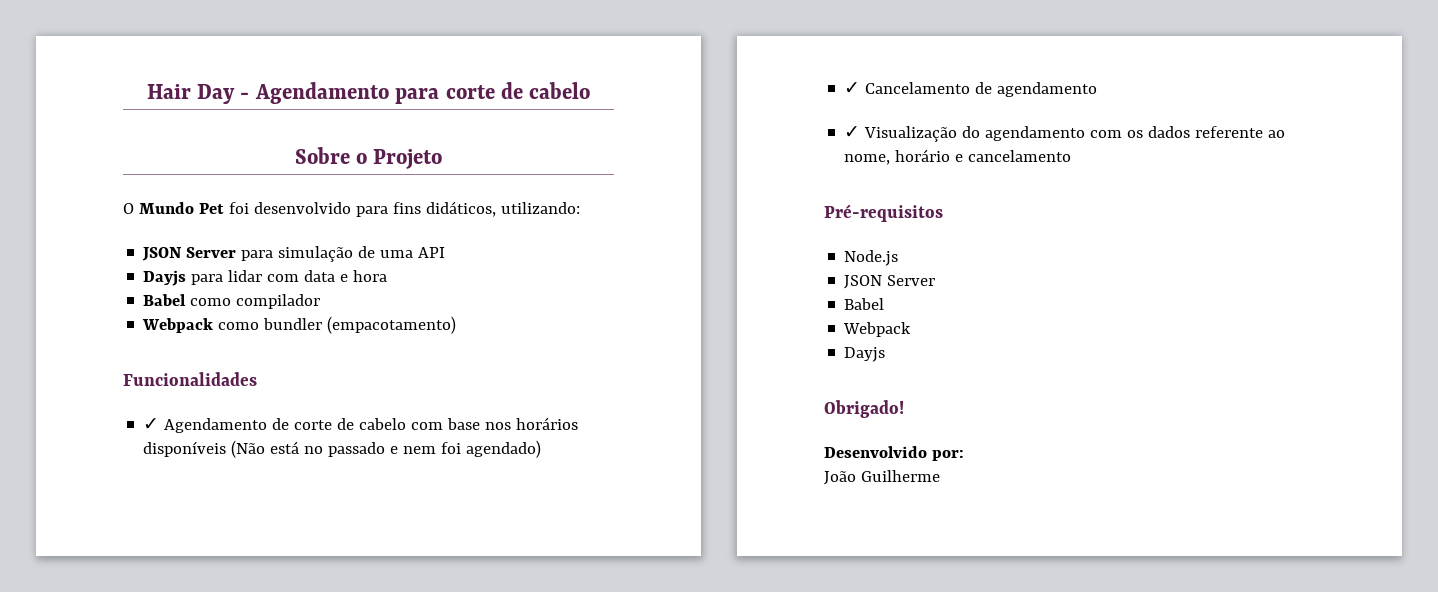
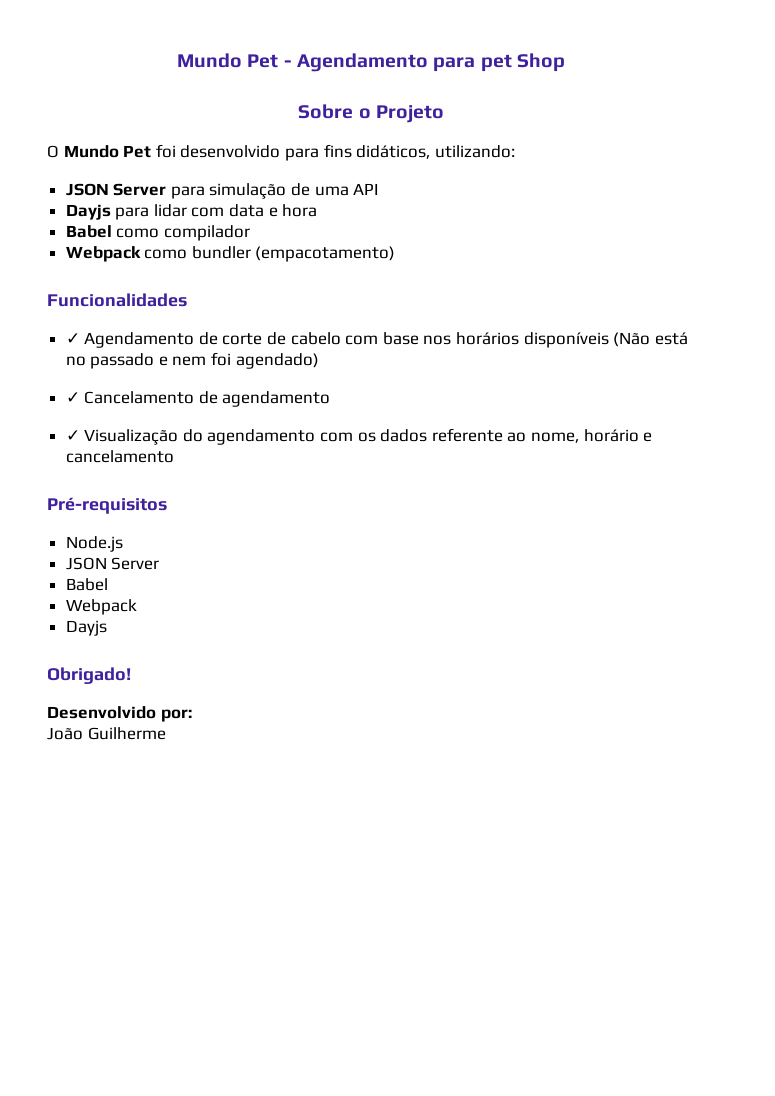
[146,84,236,104] Hair Day -> [177,53,279,68] Mundo Pet
[445,82,591,99] corte de cabelo -> [480,53,565,72] pet Shop

